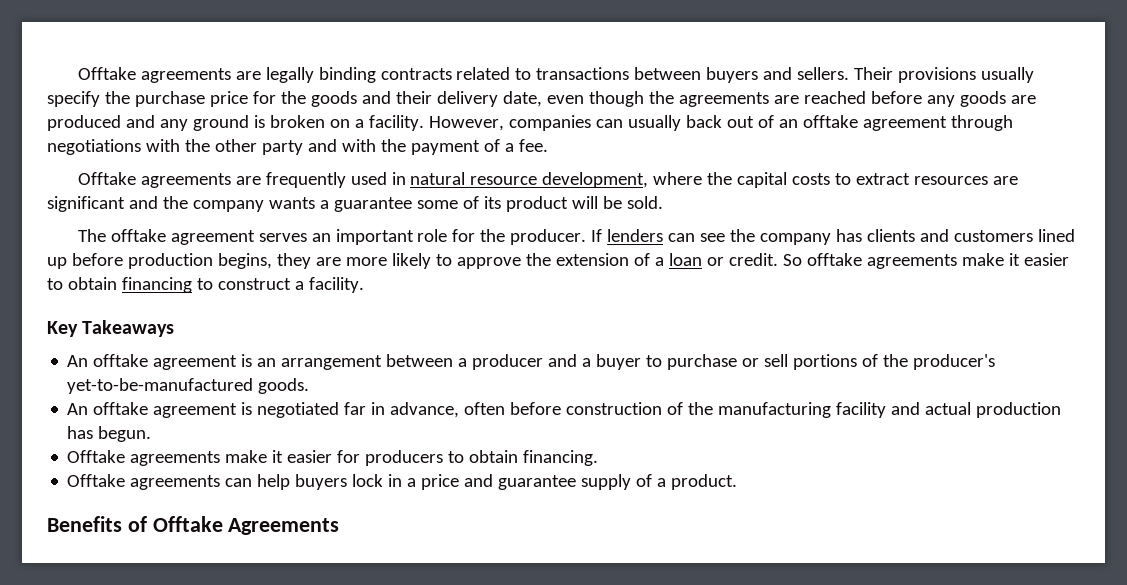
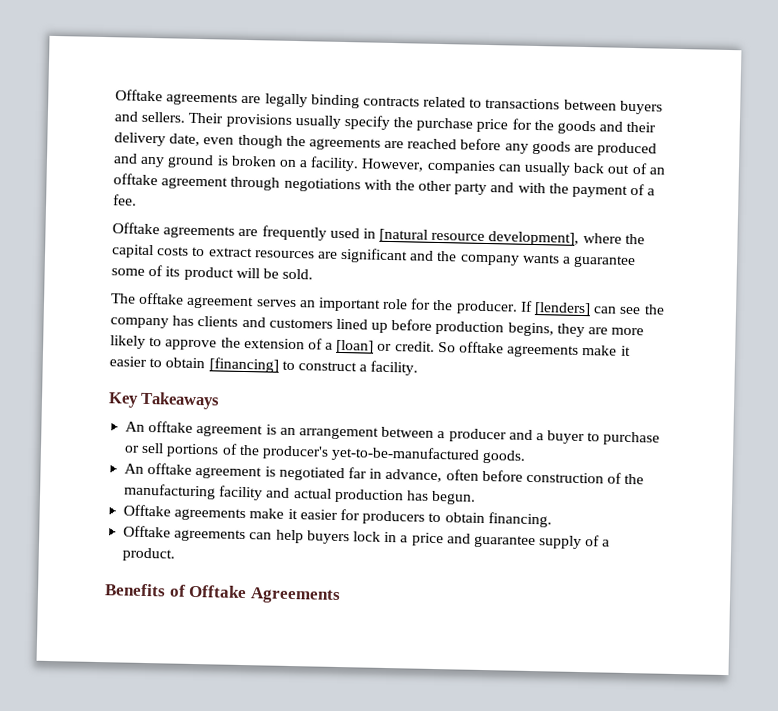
[410,172,649,188] natural resource development, -> [379,228,580,246] [natural resource development],
[607,229,664,242] lenders -> [534,302,592,317] [lenders]
[668,253,702,266] loan -> [336,339,375,354] [loan]
[121,277,192,293] financing -> [208,357,279,373] [financing]

